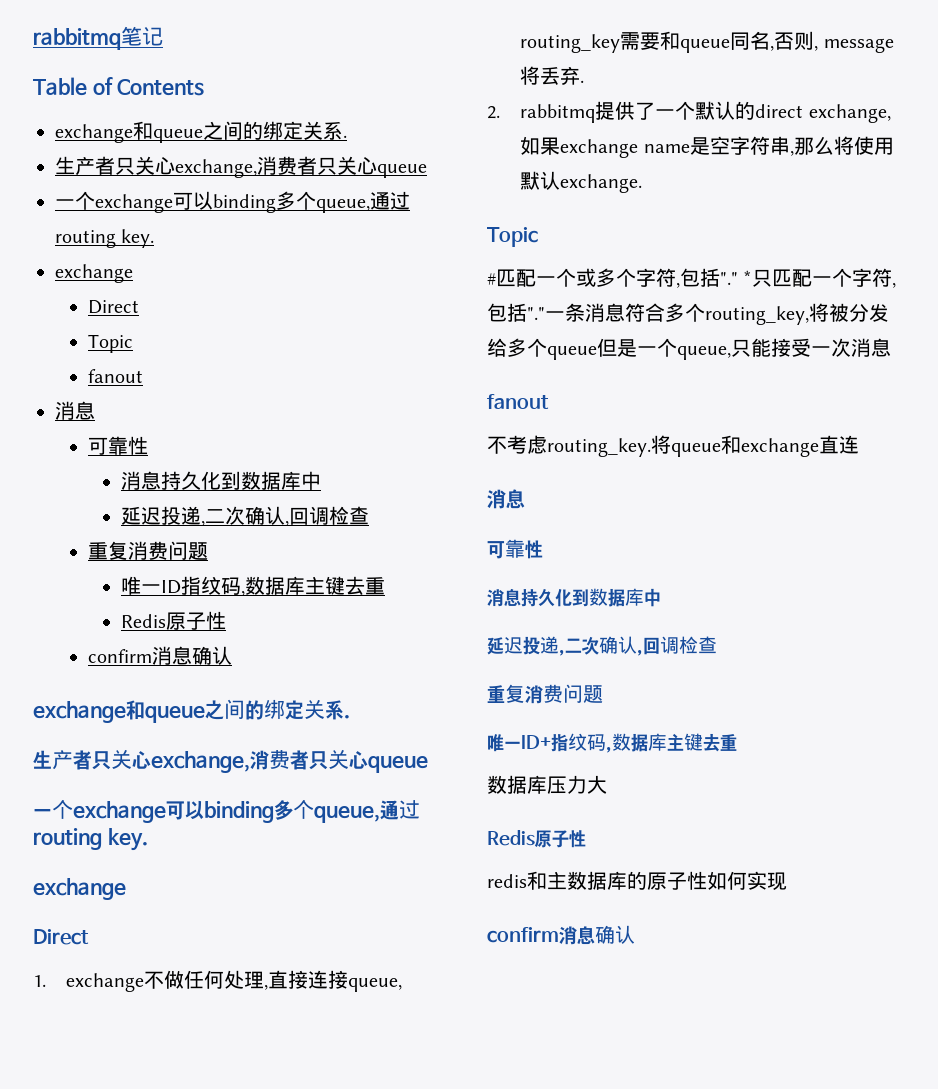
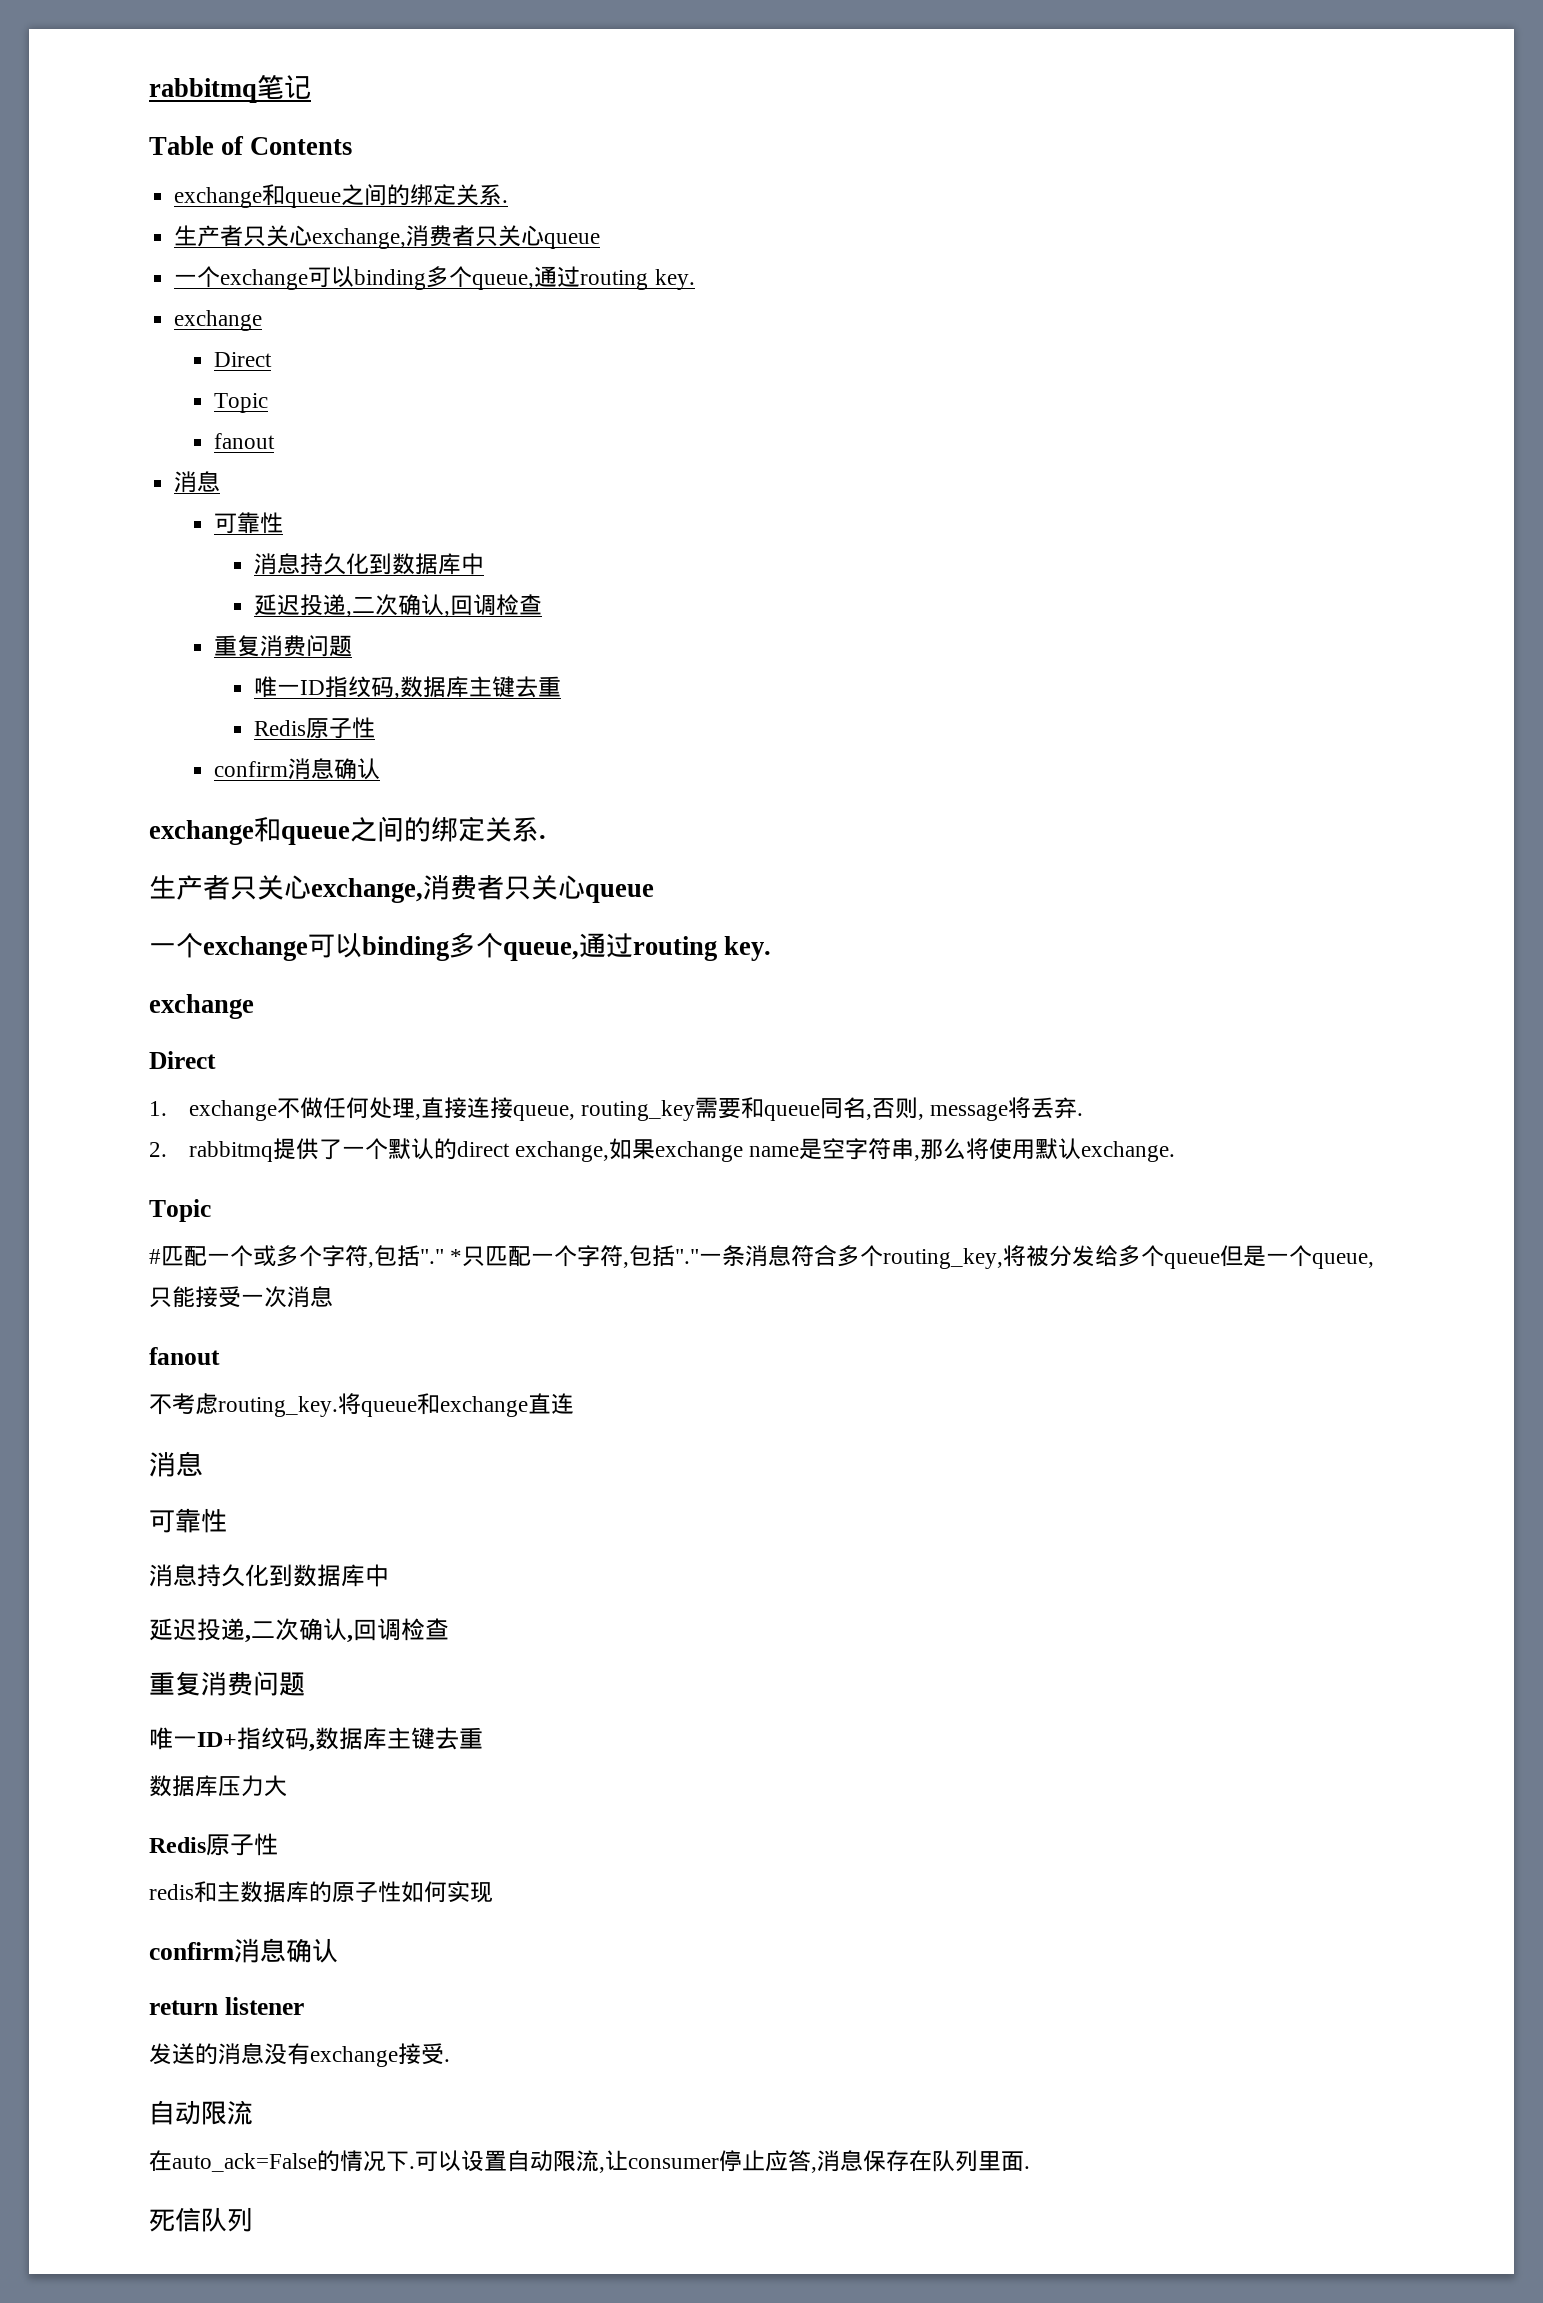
(635, 934) none -> [149,1997,304,2015] [149,2043,450,2067] [149,2100,253,2125] [149,2150,1030,2173] [149,2207,253,2232] // return listener // 发送的消息没有exchange接受. // 自动限流 // 在auto_ack=False的情况下.可以设置自动限流,让consumer停止应答,消息保存在队列里面. // 死信队列

